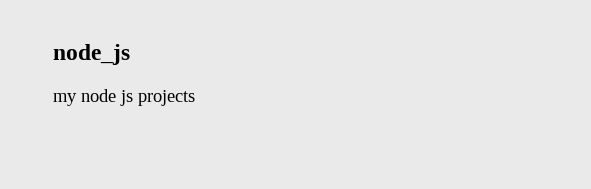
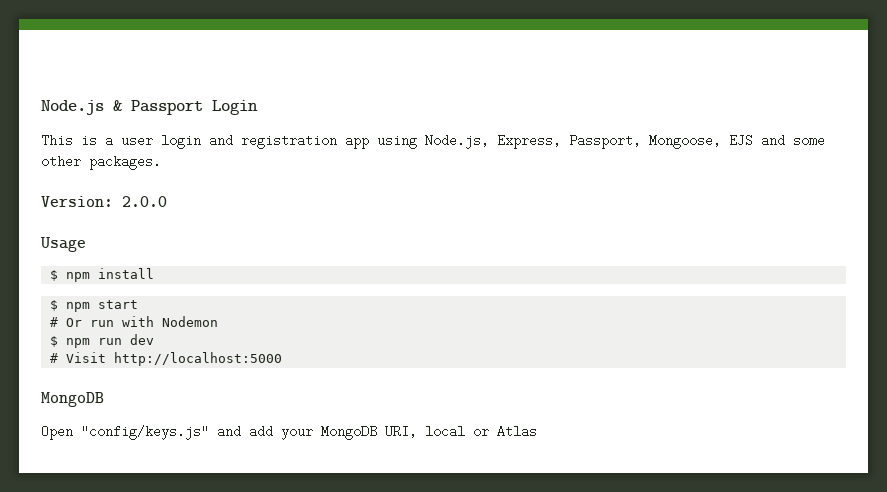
[53,44,130,65] [53,89,195,106] node_js // my node js projects -> [41,100,258,115] [41,134,825,149] [41,155,161,170] [41,196,167,207] [40,237,86,252] [50,268,155,282] [50,300,139,312] [50,316,219,327] [50,334,155,348] [50,352,283,366] [41,392,104,407] [41,425,537,440] Node.js & Passport Login // This is a user login and registration app using Node.js, Express, Passport, Mongoose, EJS and some other packages. // Version: 2.0.0 // Usage // $ npm install // $ npm start // # Or run with Nodemon // $ npm run dev // # Visit http://localhost:5000 // MongoDB // Open "config/keys.js" and add your MongoDB URI, local or Atlas

